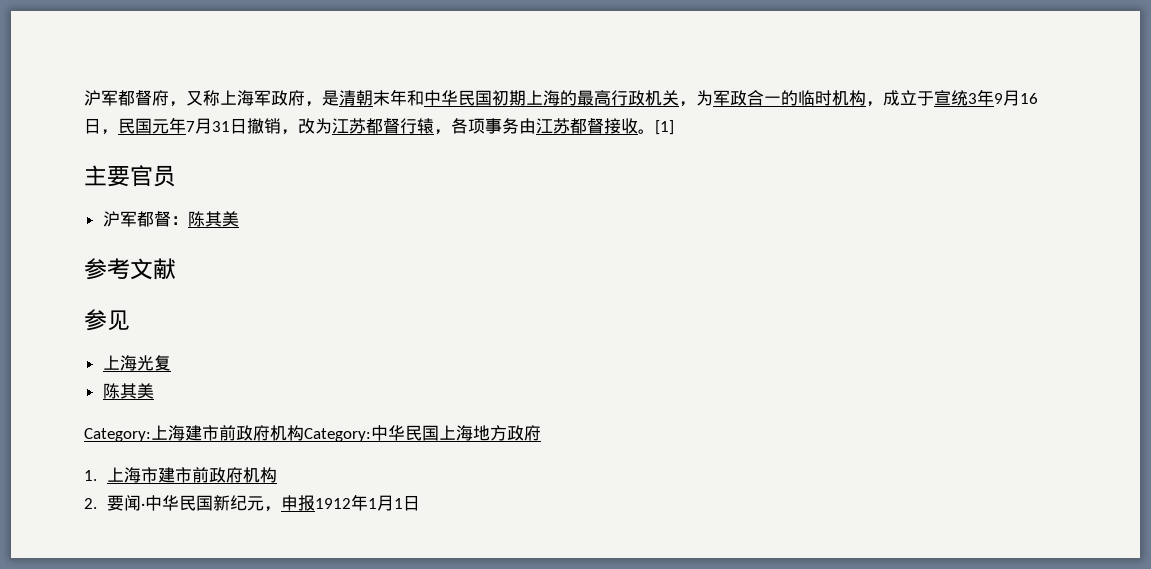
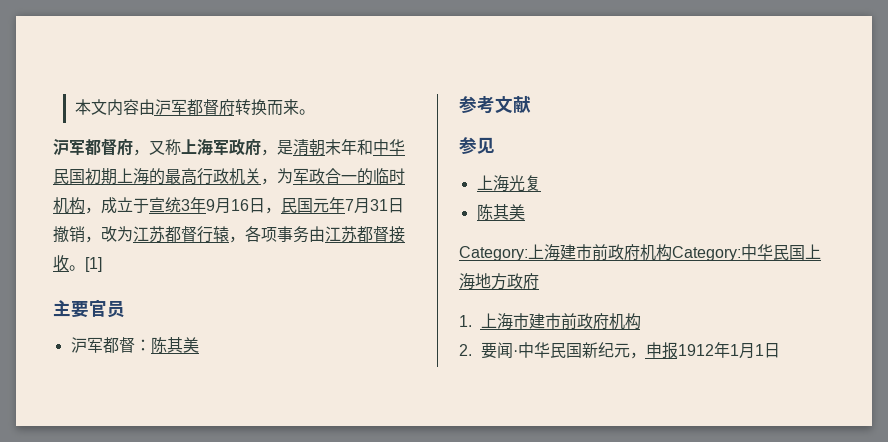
(84, 98) none -> [74,99,315,116] 本文内容由沪军都督府转换而来。 //

